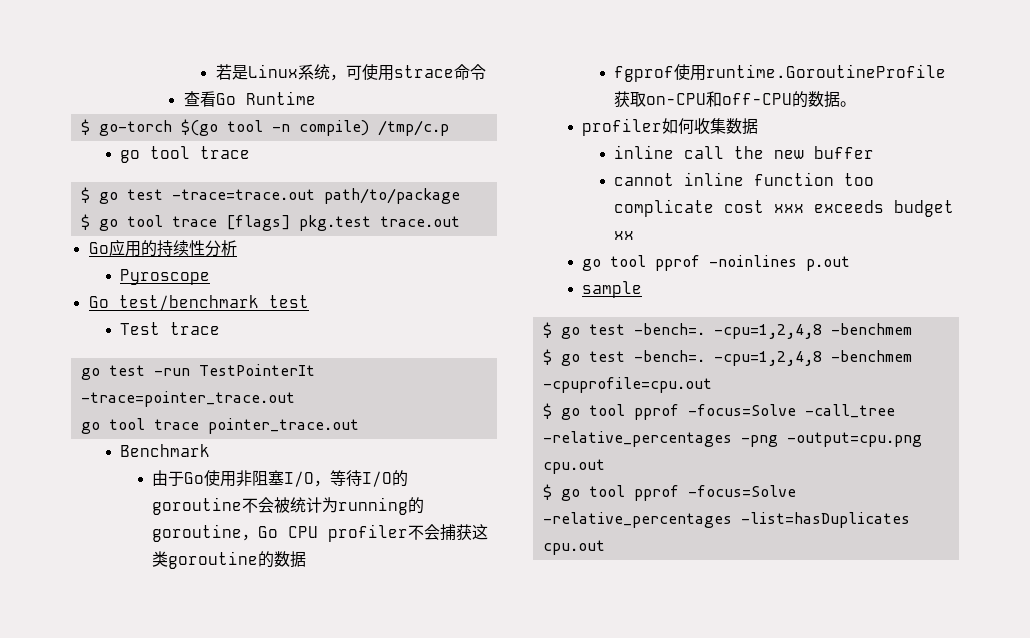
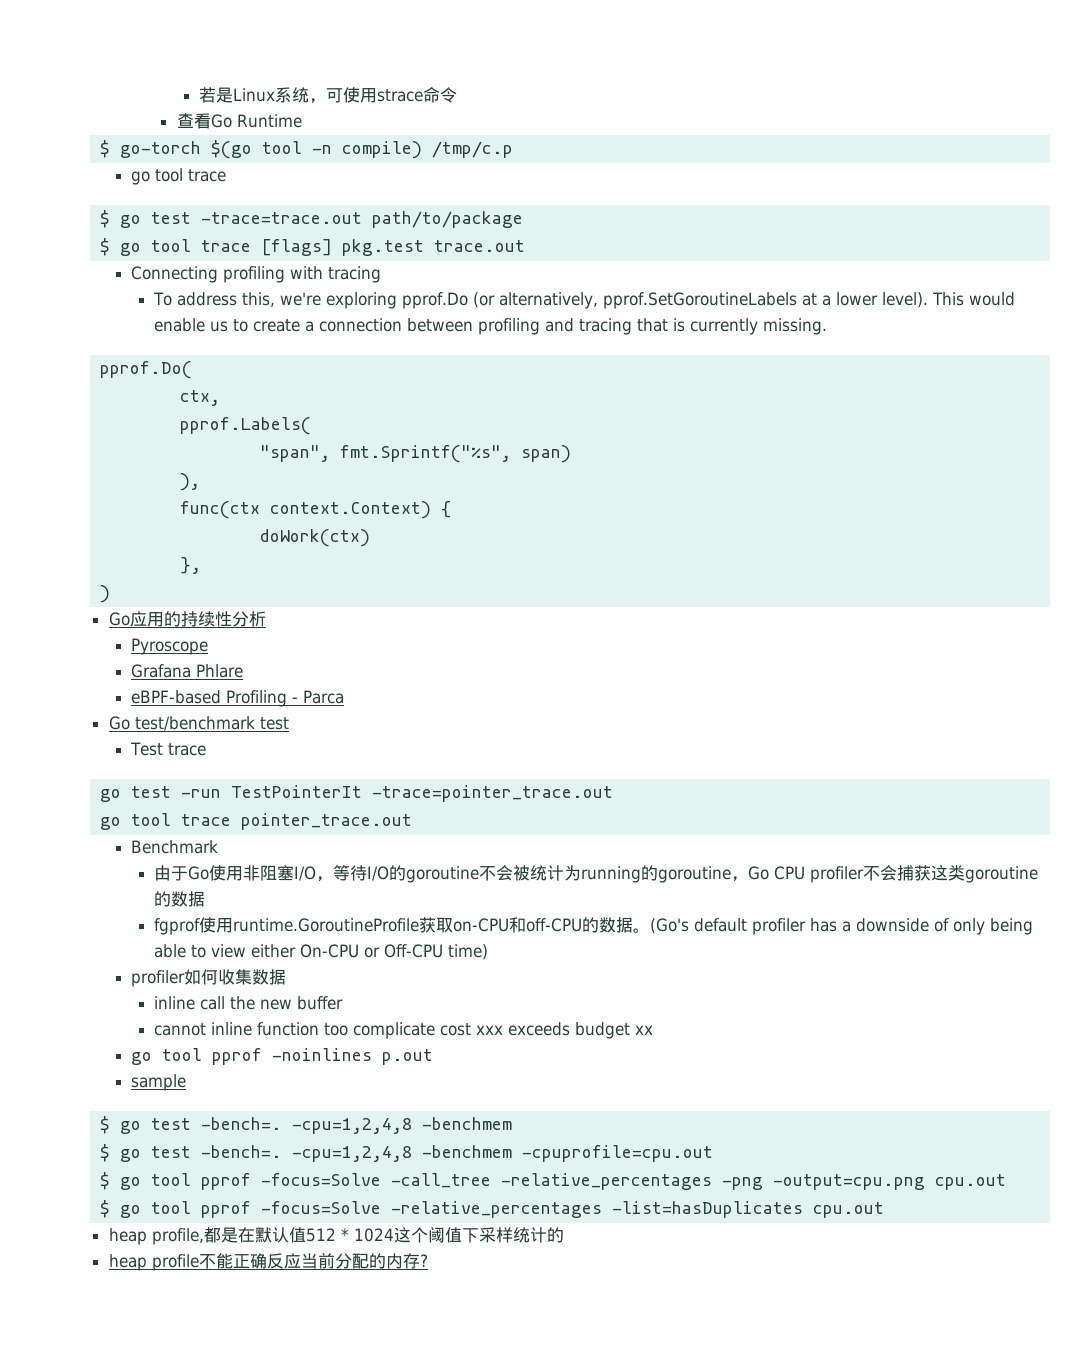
(460, 221) none -> [131,266,382,283] [153,292,1015,309] [154,318,828,335] [100,361,193,379] [180,390,221,406] [180,417,312,435] [260,445,572,463] [180,473,201,491] [180,501,452,519] [260,529,371,547] [180,557,202,574] [100,585,111,603] // Connecting profiling with tracing // To address this, we're exploring pprof.Do (or alternatively, pprof.SetGoroutineLabels at a lower level). This would enable us to create a connection between profiling and tracing that is currently missing. // pprof.Do( // ctx, // pprof.Labels( // "span", fmt.Sprintf("%s", span) // ), // func(ctx context.Context) { // doWork(ctx) // }, // )
(211, 277) none -> [131,664,244,678] [131,690,345,707] // Grafana Phlare // eBPF-based Profiling - Parca
(857, 104) none -> [649,918,1033,935] [154,944,488,960] (Go's default profiler has a downside of only being able to view either On-CPU or Off-CPU time)
(605, 547) none -> [108,1227,564,1245] [108,1253,428,1271] // heap profile,都是在默认值512 * 1024这个阈值下采样统计的 // heap profile不能正确反应当前分配的内存?

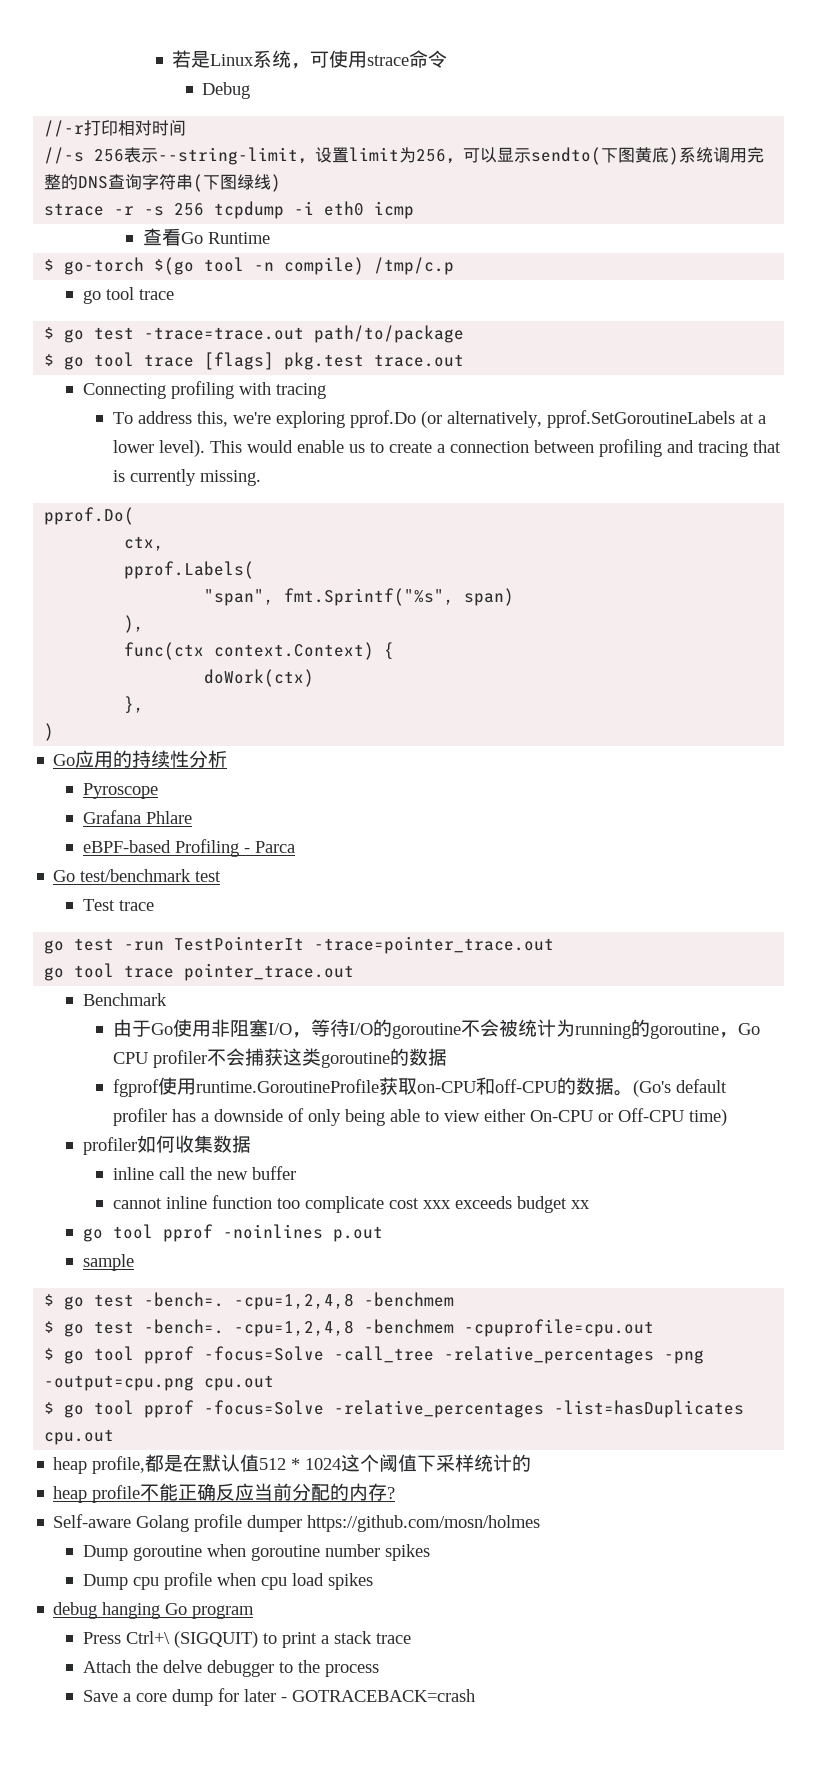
(458, 95) none -> [202,82,251,99] [44,120,187,137] [44,147,765,165] [44,174,282,192] [44,201,415,219] // Debug // //-r打印相对时间 // //-s 256表示--string-limit，设置limit为256，可以显示sendto(下图黄底)系统调用完整的DNS查询字符串(下图绿线) // strace -r -s 256 tcpdump -i eth0 icmp
(428, 1260) none -> [53,1514,541,1532] [83,1544,431,1561] [83,1572,374,1590] [53,1602,255,1619] [83,1631,412,1648] [83,1660,380,1677] [83,1688,476,1706] // Self-aware Golang profile dumper https://github.com/mosn/holmes // Dump goroutine when goroutine number spikes // Dump cpu profile when cpu load spikes // debug hanging Go program // Press Ctrl+\ (SIGQUIT) to print a stack trace // Attach the delve debugger to the process // Save a core dump for later - GOTRACEBACK=crash

